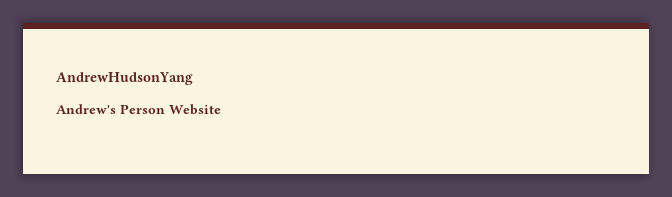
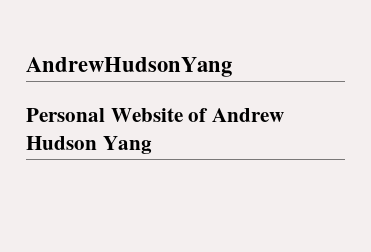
[56,104,221,115] Andrew's Person Website -> [26,108,285,122] [26,136,152,154] Personal Website of Andrew Hudson Yang

